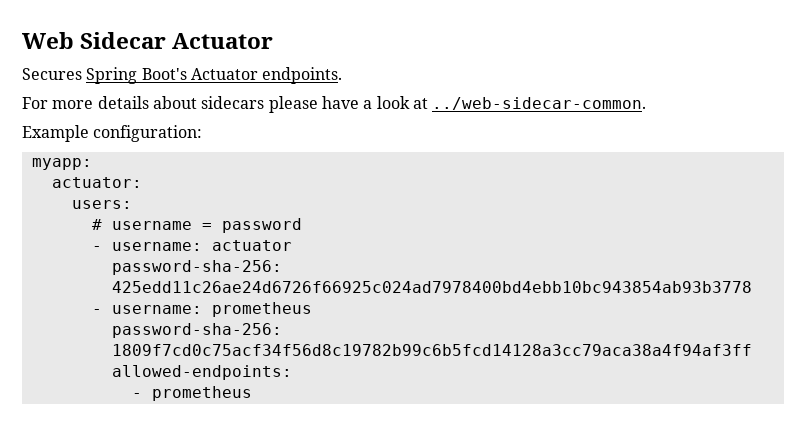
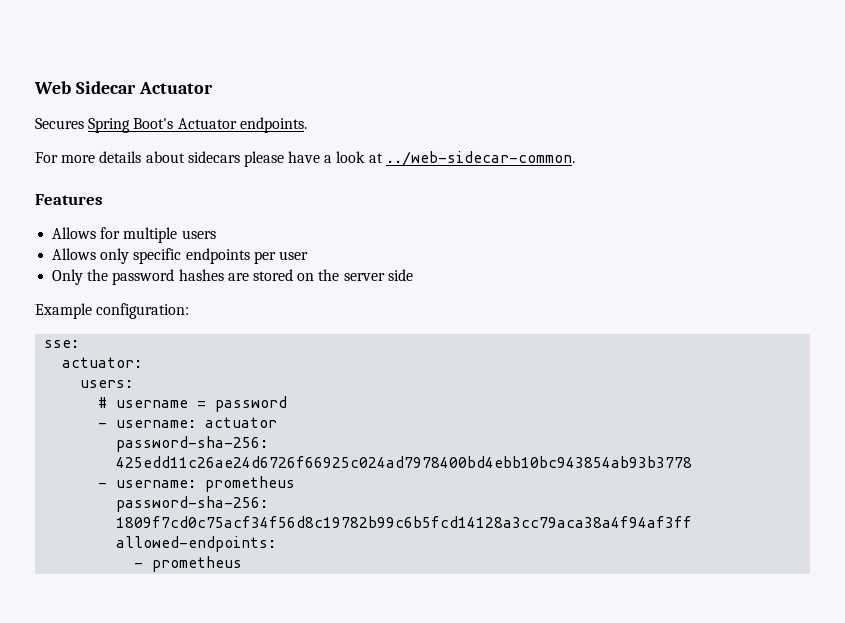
(647, 103) none -> [35,194,103,205] [52,227,216,243] [52,248,308,264] [52,269,413,285] // Features // Allows for multiple users // Allows only specific endpoints per user // Only the password hashes are stored on the server side
[31,158,92,170] myapp: -> [44,340,80,348] sse:

